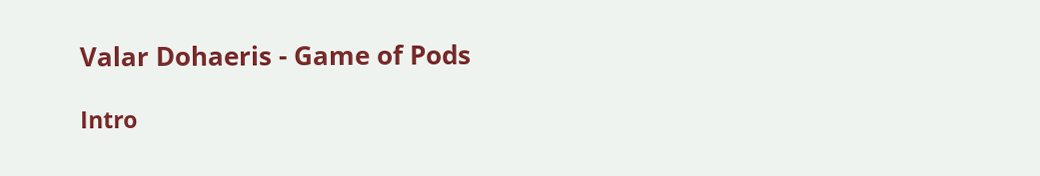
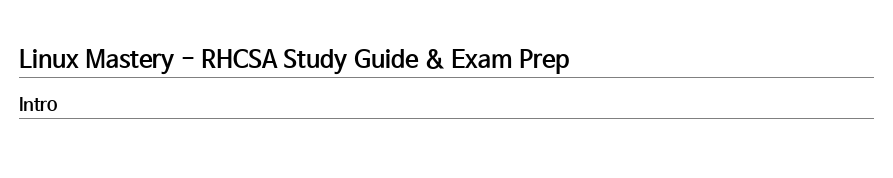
[79,44,471,67] Valar Dohaeris - Game of Pods -> [19,49,569,75] Linux Mastery - RHCSA Study Guide & Exam Prep

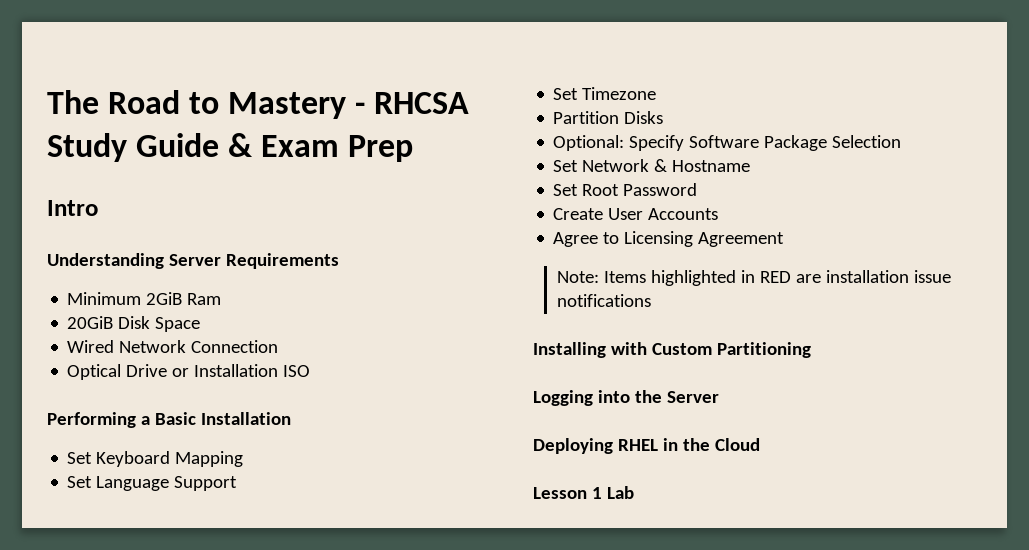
[19,49,79,68] Linux -> [47,90,220,114] The Road to
(57, 104) none -> [47,253,339,269] [67,292,222,305] [67,316,201,332] [67,340,279,353] [67,364,311,380] [47,412,291,428] [67,451,244,467] [67,476,238,491] [553,87,657,100] [553,111,664,124] [553,135,902,151] [553,159,751,172] [553,183,698,196] [553,208,719,220] [553,231,785,247] [556,270,951,286] [556,294,651,307] [533,342,811,358] [533,390,719,406] [533,438,760,454] [533,486,634,499] // Understanding Server Requirements // Minimum 2GiB Ram // 20GiB Disk Space // Wired Network Connection // Optical Drive or Installation ISO // Performing a Basic Installation // Set Keyboard Mapping // Set Language Support // Set Timezone // Partition Disks // Optional: Specify Software Package Selection // Set Network & Hostname // Set Root Password // Create User Accounts // Agree to Licensing Agreement // Note: Items highlighted in RED are installation issue notifications // Installing with Custom Partitioning // Logging into the Server // Deploying RHEL in the Cloud // Lesson 1 Lab

